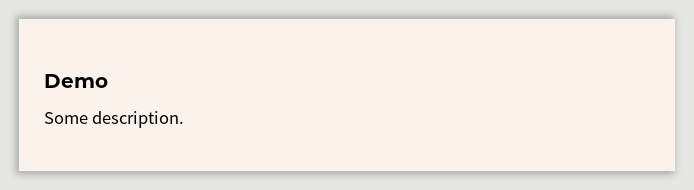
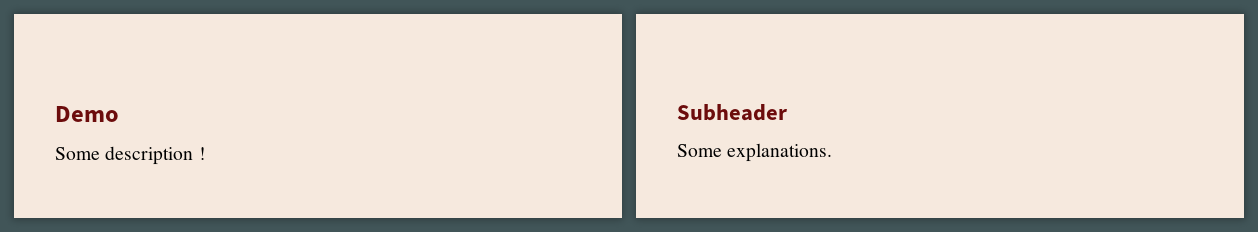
[92,111,185,128] description. -> [105,146,206,165] [677,104,787,121] [677,143,833,162] description ! // Subheader // Some explanations.

